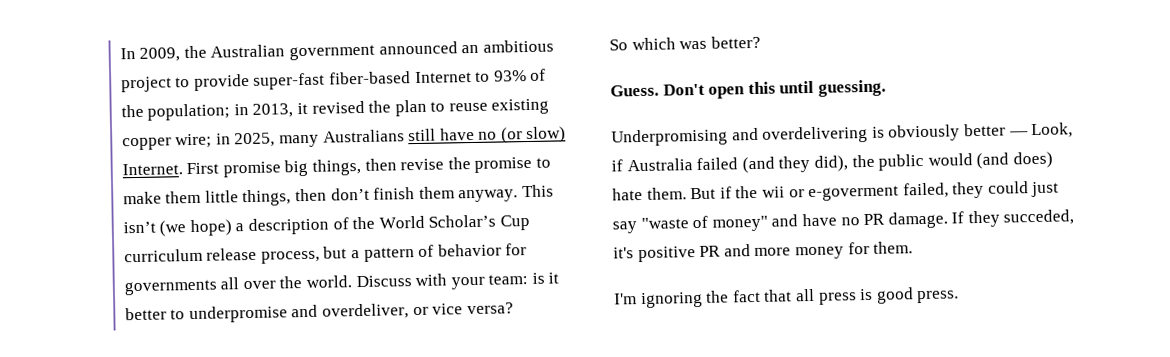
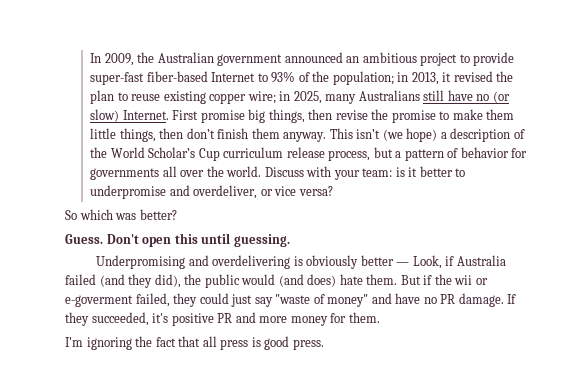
[1003,209,1075,226] succeded, -> [91,312,149,326] succeeded,

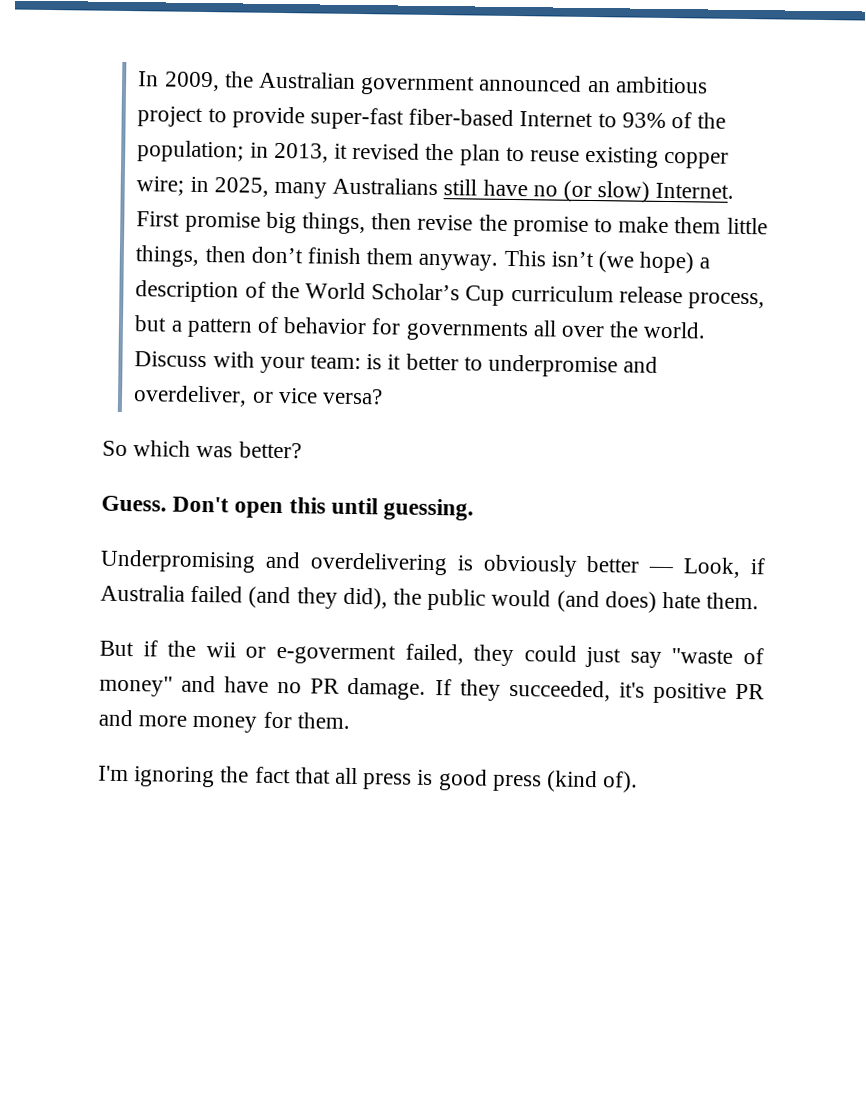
(398, 279) none -> (760, 601) //
[292,339,324,350] press. -> [491,770,639,793] press (kind of).

